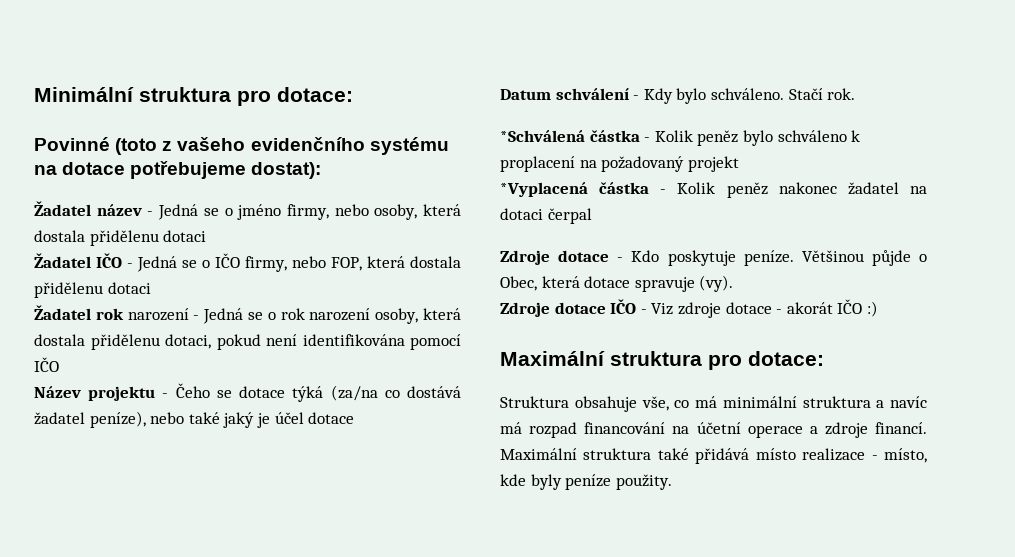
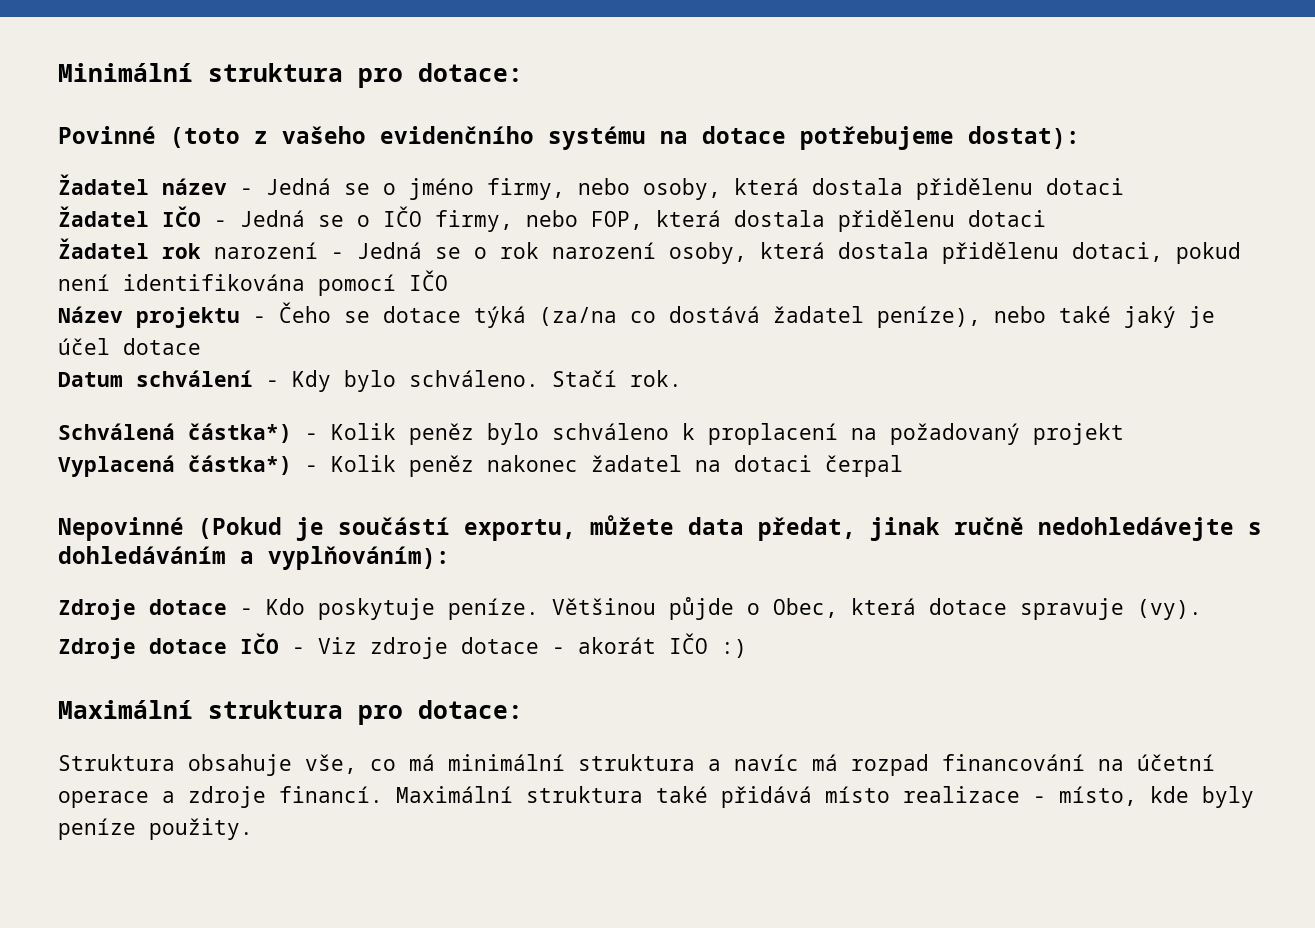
[500,130,640,142] *Schválená částka -> [58,423,292,443] Schválená částka*)
[500,182,650,197] *Vyplacená částka -> [58,455,292,477] Vyplacená částka*)
(592, 216) none -> [58,515,1262,541] [58,546,450,570] // Nepovinné (Pokud je součástí exportu, můžete data předat, jinak ručně nedohledávejte s dohledáváním a vyplňováním):

